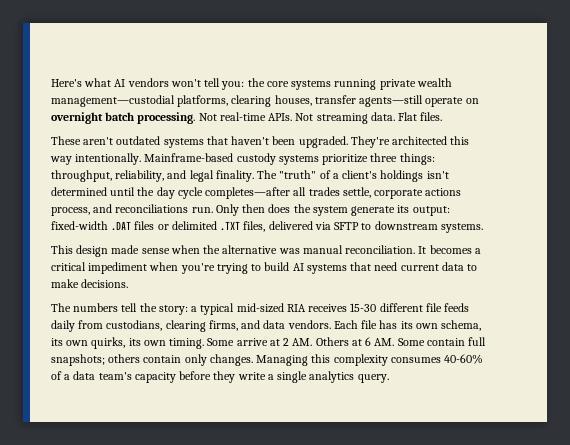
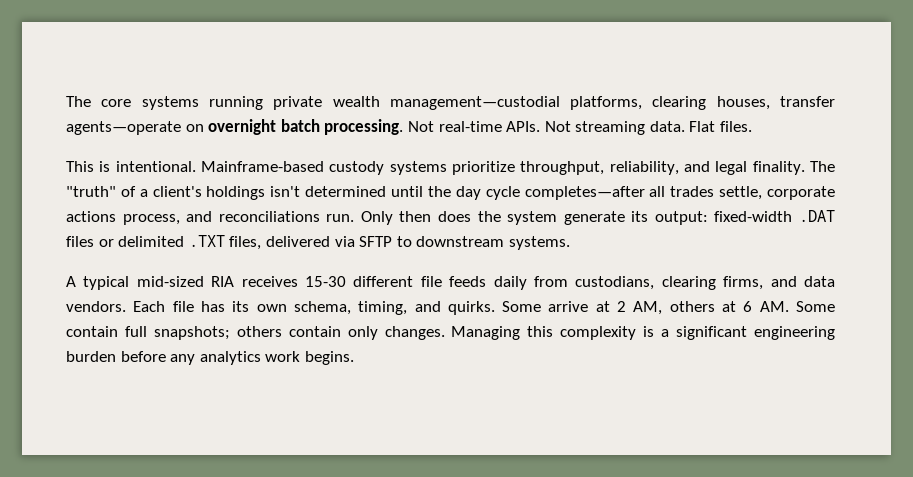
[51,78,265,90] Here's what AI vendors won't tell you: the -> [66,96,91,107] The
[359,95,464,107] agents—still operate -> [66,121,181,135] agents—operate
[51,136,470,148] [50,153,142,165] These aren't outdated systems that haven't been upgraded. They're architected this way intentionally. -> [66,161,196,172] This is intentional.
[370,153,435,165] three things: -> (515, 168) none
[51,245,481,257] [51,262,478,274] [51,279,129,288] [51,303,198,315] This design made sense when the alternative was manual reconciliation. It becomes a critical impediment when you're trying to build AI systems that need current data to make decisions. // The numbers tell the story: a -> [66,276,76,287] A
[51,337,205,349] its own quirks, its own timing. -> [358,301,495,315] timing, and quirks.
[292,337,349,346] AM. Others -> [633,301,715,315] AM, others
[390,354,484,364] [51,371,389,383] consumes 40-60% of a data team's capacity before they write a single analytics query. -> [643,326,835,340] [66,351,354,365] is a significant engineering burden before any analytics work begins.

